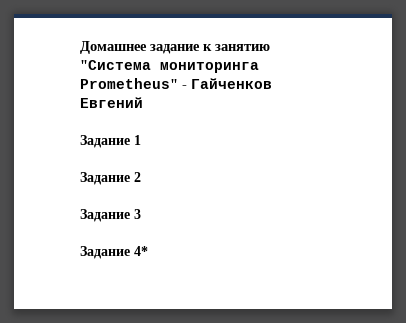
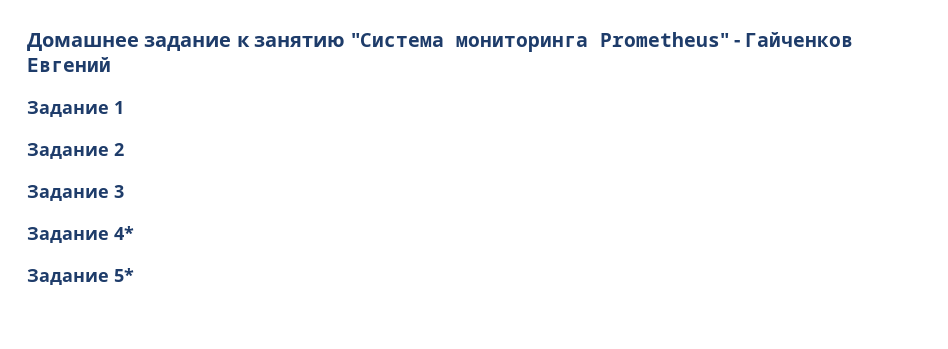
(148, 251) none -> [27,268,134,285] // Задание 5*

